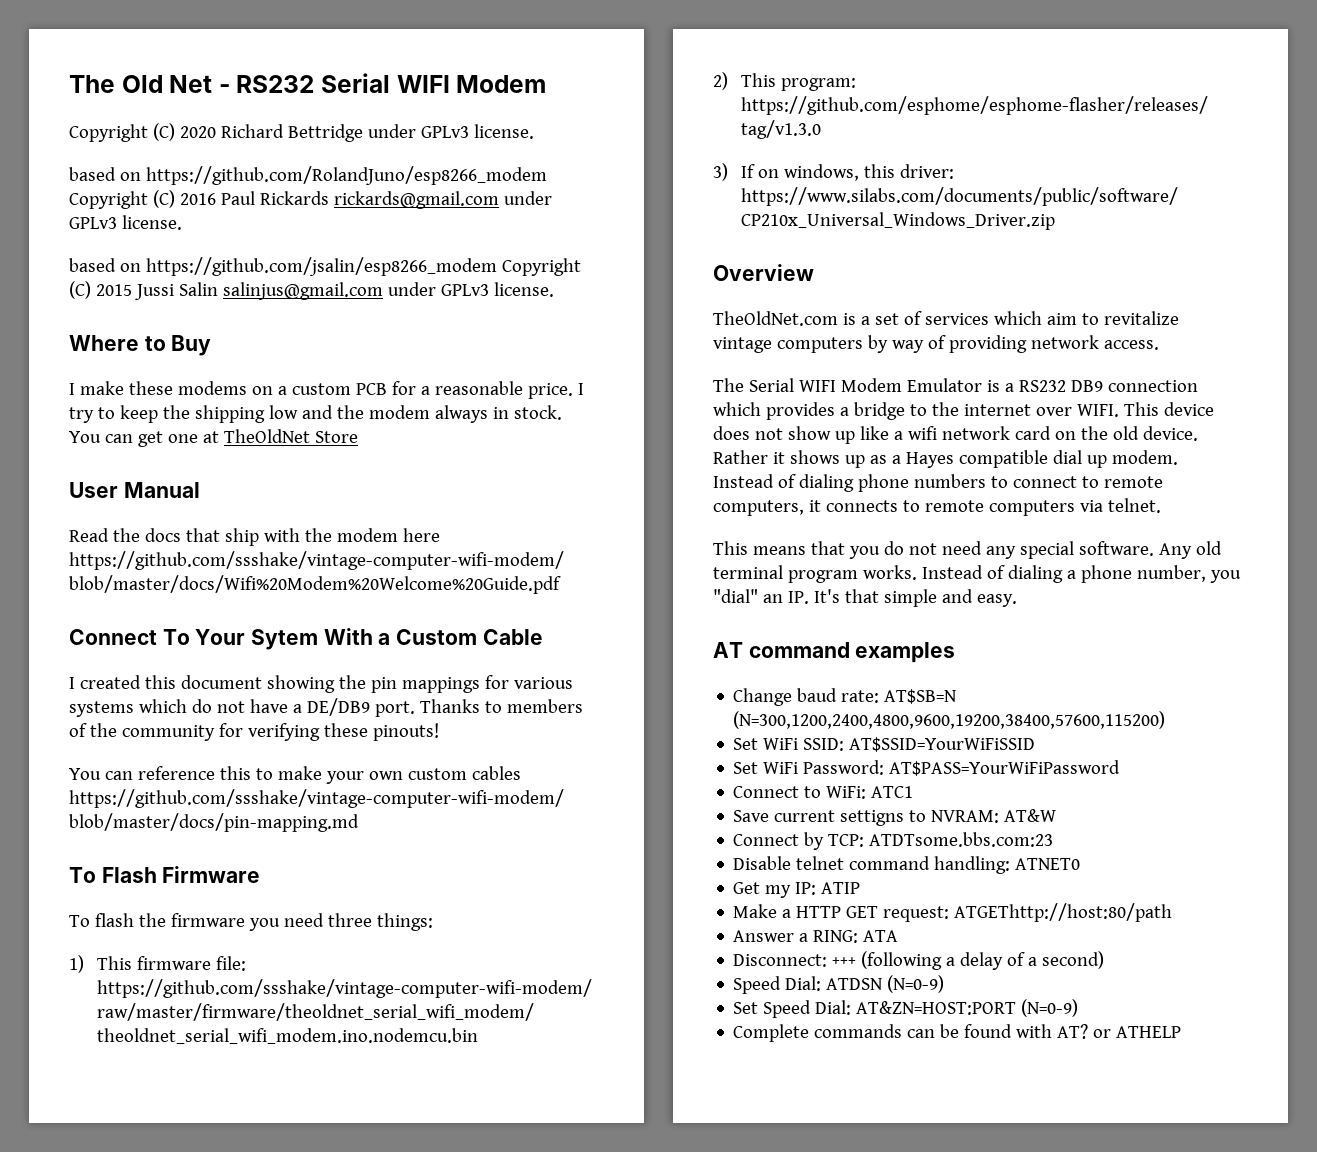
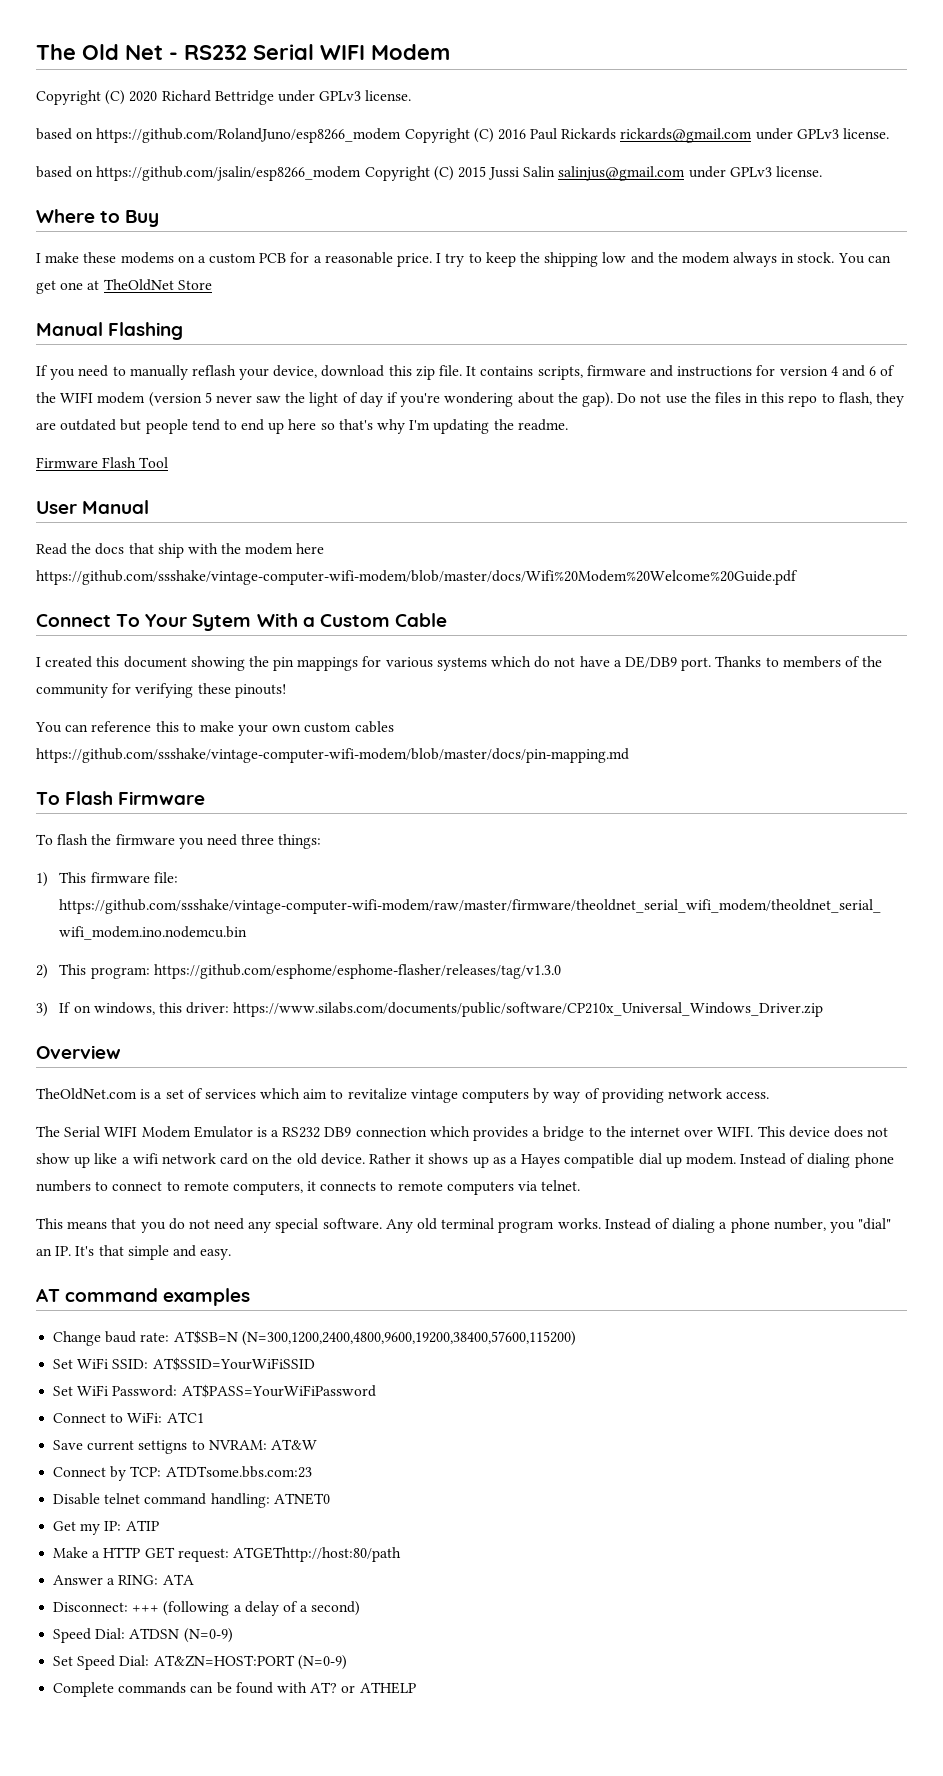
(358, 437) none -> [36,322,184,340] [36,365,896,380] [36,392,904,407] [36,419,568,434] [36,457,169,468] // Manual Flashing // If you need to manually reflash your device, download this zip file. It contains scripts, firmware and instructions for version 4 and 6 of the WIFI modem (version 5 never saw the light of day if you're wondering about the gap). Do not use the files in this repo to flash, they are outdated but people tend to end up here so that's why I'm updating the readme. // Firmware Flash Tool

